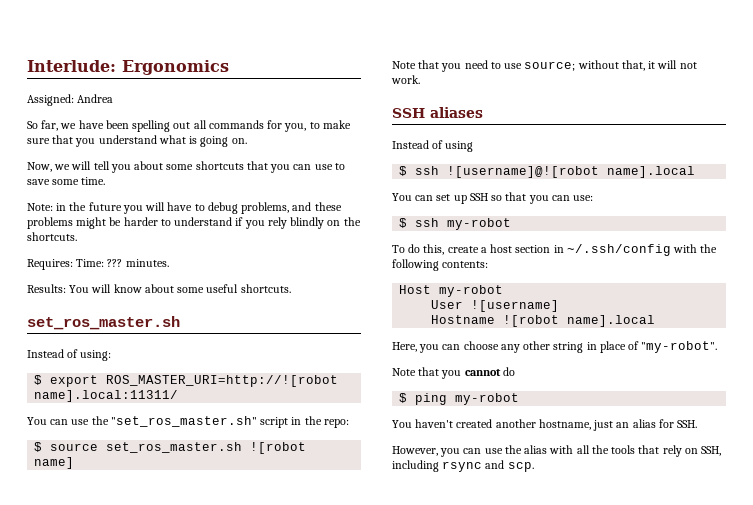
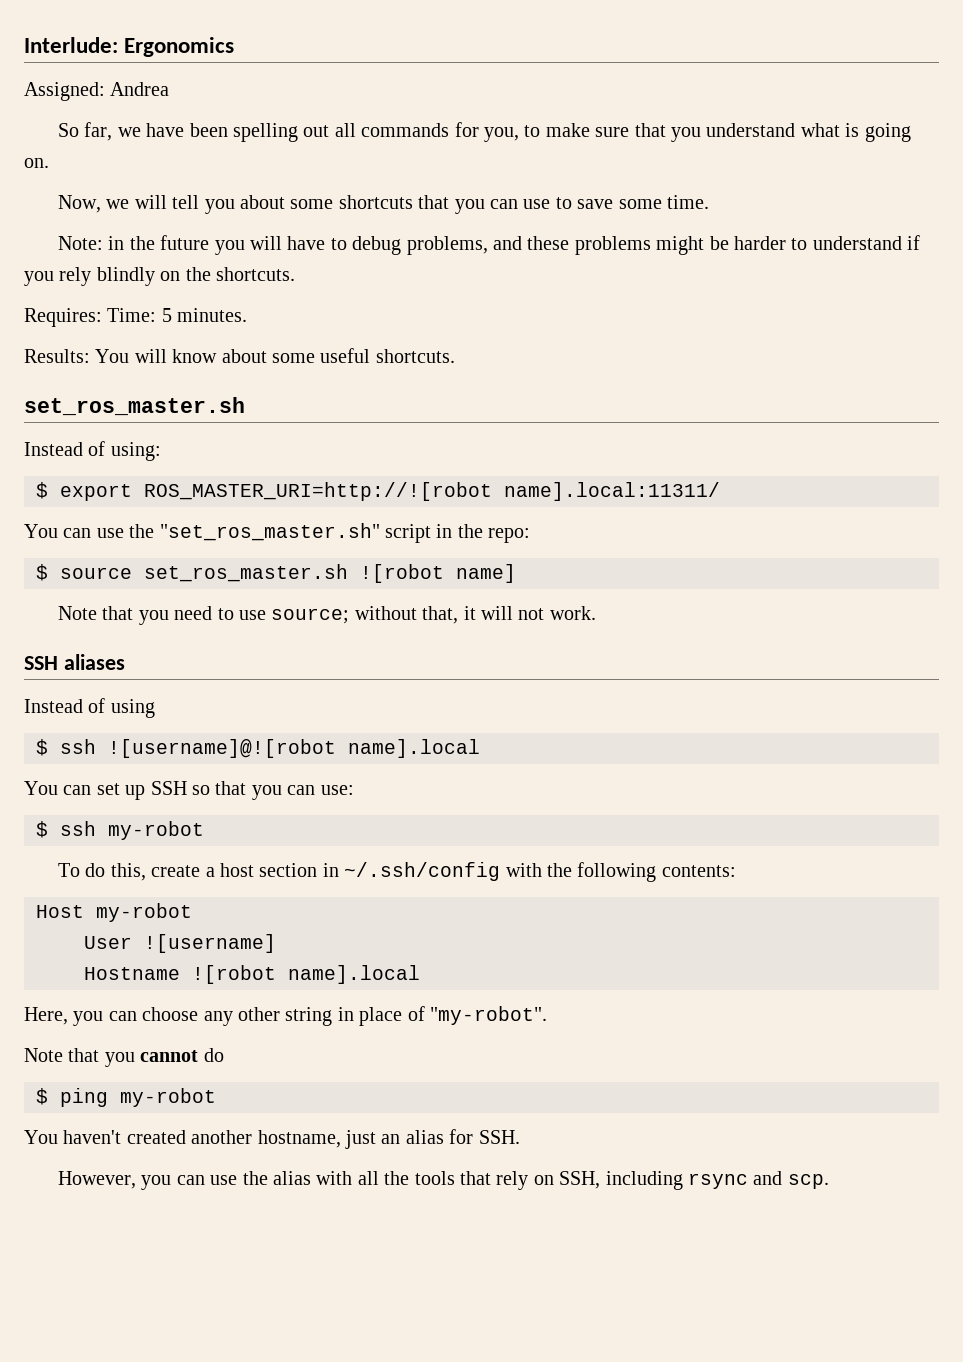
[107,259,123,267] ??? -> [161,308,172,322] 5

